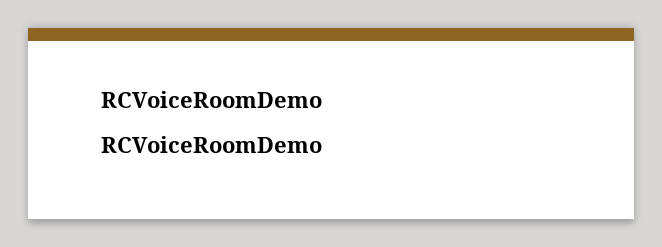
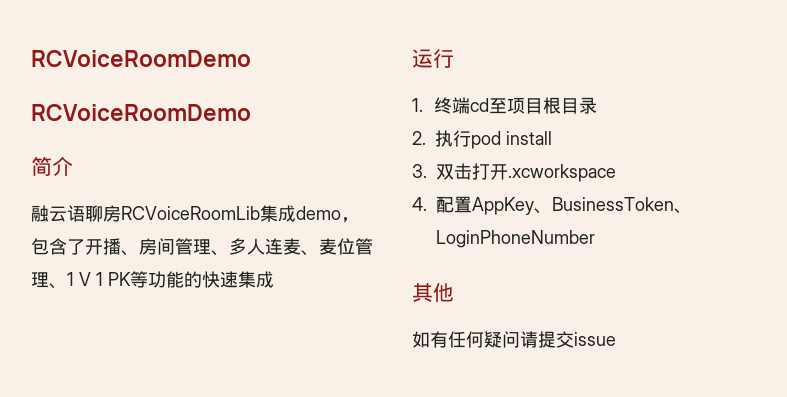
(322, 144) none -> [31,156,73,176] [31,205,359,223] [31,238,373,256] [31,271,274,289] [412,49,454,68] [412,97,597,114] [412,130,552,149] [412,163,616,182] [412,196,692,215] [436,230,595,248] [412,283,454,302] [412,331,616,348] // 简介 // 融云语聊房RCVoiceRoomLib集成demo，包含了开播、房间管理、多人连麦、麦位管理、1 V 1 PK等功能的快速集成 // 运行 // 1.终端cd至项目根目录 // 2.执行pod install // 3.双击打开.xcworkspace // 4.配置AppKey、BusinessToken、LoginPhoneNumber // 其他 // 如有任何疑问请提交issue

